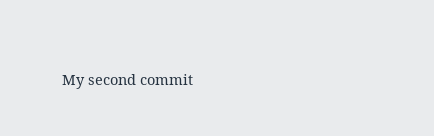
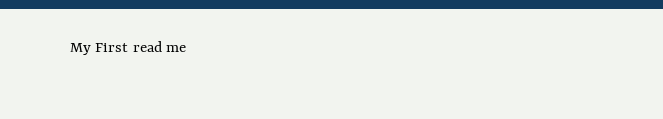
[88,74,193,85] second commit -> [95,41,187,52] First read me

